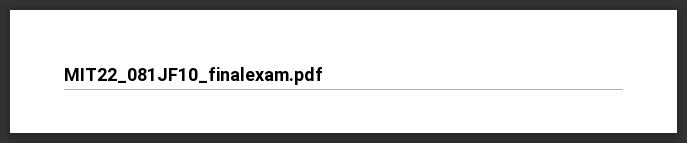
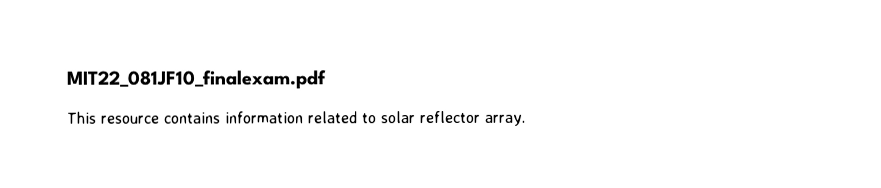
(323, 76) none -> [67,110,526,126] // This resource contains information related to solar reflector array.

